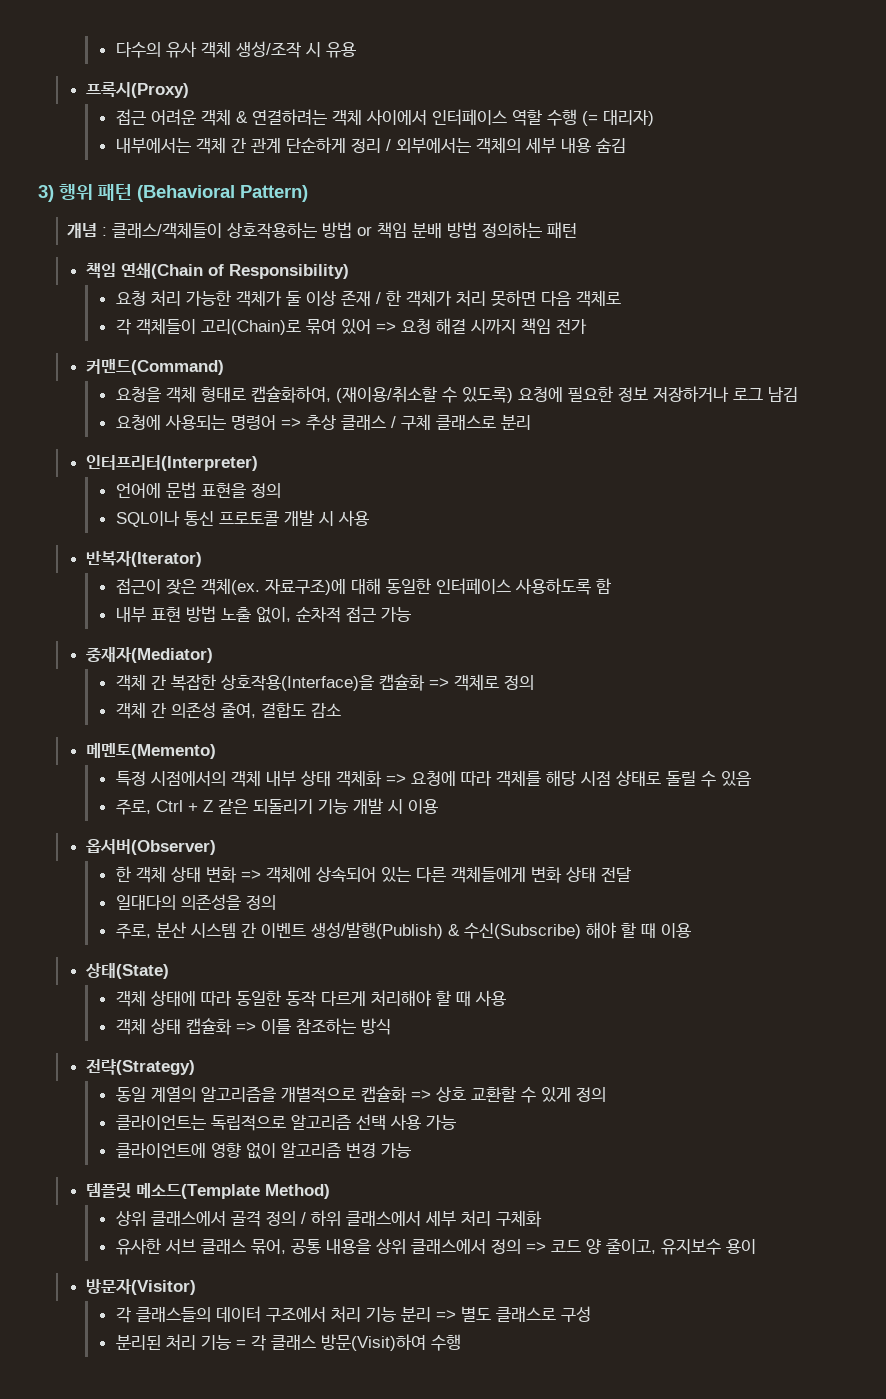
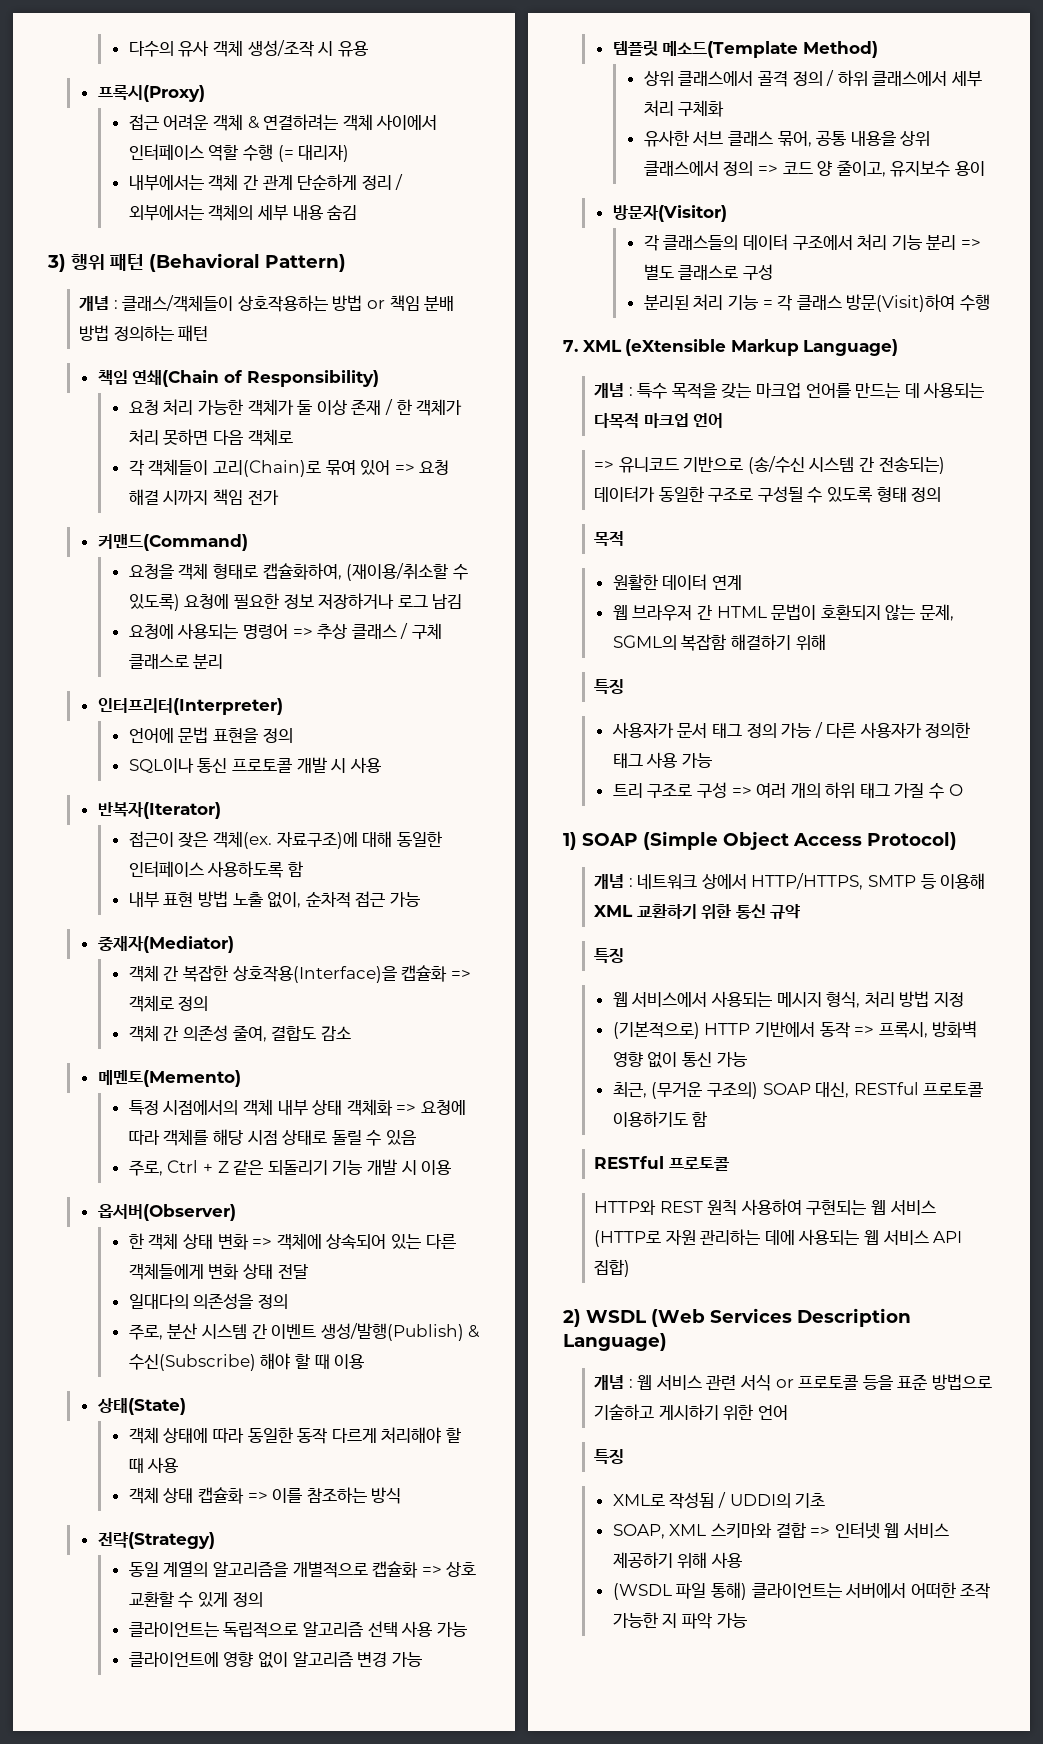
(461, 1342) none -> [563,339,899,356] [594,382,985,399] [594,413,724,428] [594,456,945,474] [594,486,942,503] [594,531,625,546] [612,574,742,590] [612,604,954,621] [612,634,826,651] [594,679,625,694] [611,722,971,738] [612,752,712,768] [612,782,963,799] [563,831,957,850] [594,873,986,890] [594,904,801,919] [594,948,625,963] [612,991,964,1008] [612,1021,978,1039] [612,1052,747,1068] [612,1082,984,1099] [612,1111,708,1127] [594,1156,730,1171] [594,1199,936,1216] [594,1229,963,1247] [594,1259,631,1277] [563,1308,911,1327] [563,1333,667,1351] [594,1374,992,1391] [594,1404,788,1421] [594,1449,625,1464] [612,1492,826,1509] [612,1522,949,1539] [612,1552,742,1569] [612,1582,991,1600] [612,1612,747,1629] // 7. XML (eXtensible Markup Language) // 개념 : 특수 목적을 갖는 마크업 언어를 만드는 데 사용되는 다목적 마크업 언어 // => 유니코드 기반으로 (송/수신 시스템 간 전송되는) 데이터가 동일한 구조로 구성될 수 있도록 형태 정의 // 목적 // 원활한 데이터 연계 // 웹 브라우저 간 HTML 문법이 호환되지 않는 문제, SGML의 복잡함 해결하기 위해 // 특징 // 사용자가 문서 태그 정의 가능 / 다른 사용자가 정의한 태그 사용 가능 // 트리 구조로 구성 => 여러 개의 하위 태그 가질 수 O // 1) SOAP (Simple Object Access Protocol) // 개념 : 네트워크 상에서 HTTP/HTTPS, SMTP 등 이용해 XML 교환하기 위한 통신 규약 // 특징 // 웹 서비스에서 사용되는 메시지 형식, 처리 방법 지정 // (기본적으로) HTTP 기반에서 동작 => 프록시, 방화벽 영향 없이 통신 가능 // 최근, (무거운 구조의) SOAP 대신, RESTful 프로토콜 이용하기도 함 // RESTful 프로토콜 // HTTP와 REST 원칙 사용하여 구현되는 웹 서비스 (HTTP로 자원 관리하는 데에 사용되는 웹 서비스 API 집합) // 2) WSDL (Web Services Description Language) // 개념 : 웹 서비스 관련 서식 or 프로토콜 등을 표준 방법으로 기술하고 게시하기 위한 언어 // 특징 // XML로 작성됨 / UDDI의 기초 // SOAP, XML 스키마와 결합 => 인터넷 웹 서비스 제공하기 위해 사용 // (WSDL 파일 통해) 클라이언트는 서버에서 어떠한 조작 가능한 지 파악 가능

